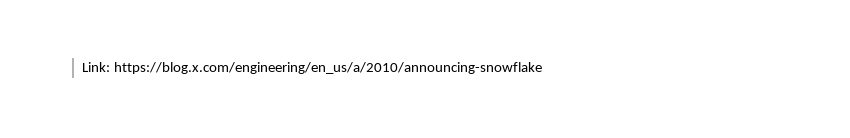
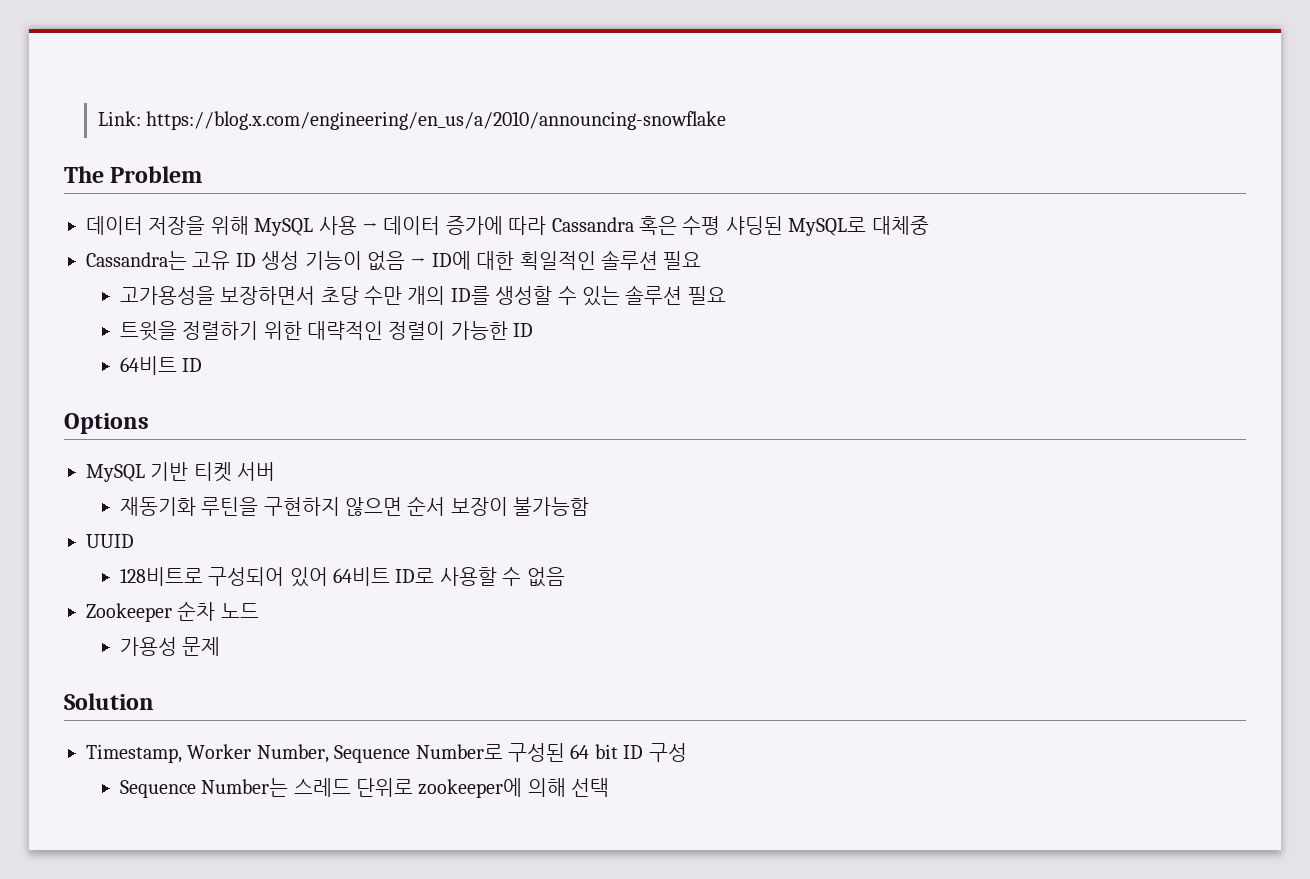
(543, 68) none -> [64,166,203,183] [86,216,929,236] [86,250,702,271] [119,285,726,306] [119,321,534,341] [119,356,203,375] [64,413,149,434] [86,462,276,482] [119,496,590,516] [86,534,134,548] [119,567,565,587] [86,601,259,622] [119,637,221,656] [64,693,154,710] [86,743,687,763] [119,778,610,798] // The Problem // 데이터 저장을 위해 MySQL 사용 → 데이터 증가에 따라 Cassandra 혹은 수평 샤딩된 MySQL로 대체중 // Cassandra는 고유 ID 생성 기능이 없음 → ID에 대한 획일적인 솔루션 필요 // 고가용성을 보장하면서 초당 수만 개의 ID를 생성할 수 있는 솔루션 필요 // 트윗을 정렬하기 위한 대략적인 정렬이 가능한 ID // 64비트 ID // Options // MySQL 기반 티켓 서버 // 재동기화 루틴을 구현하지 않으면 순서 보장이 불가능함 // UUID // 128비트로 구성되어 있어 64비트 ID로 사용할 수 없음 // Zookeeper 순차 노드 // 가용성 문제 // Solution // Timestamp, Worker Number, Sequence Number로 구성된 64 bit ID 구성 // Sequence Number는 스레드 단위로 zookeeper에 의해 선택

